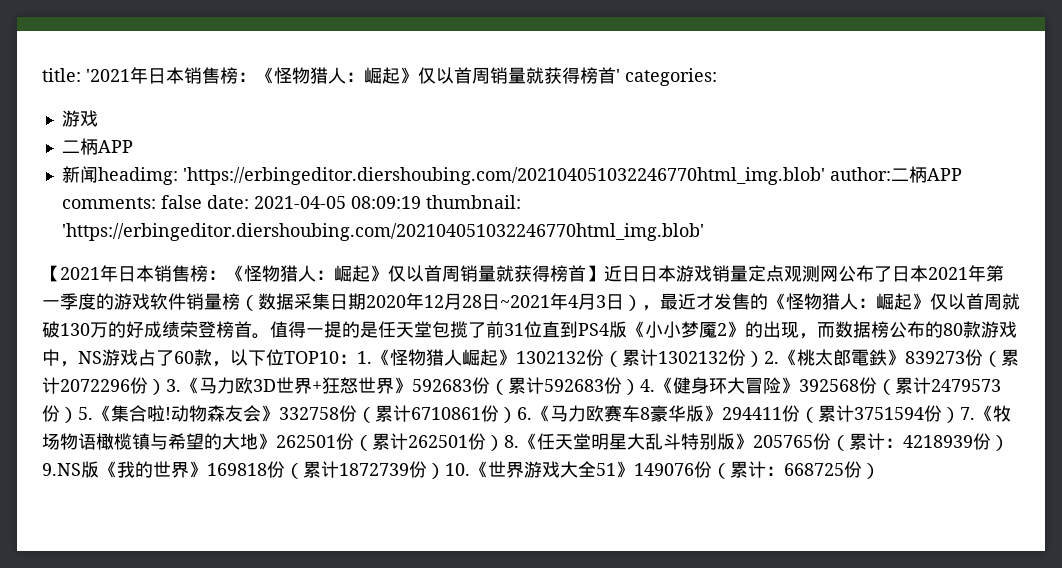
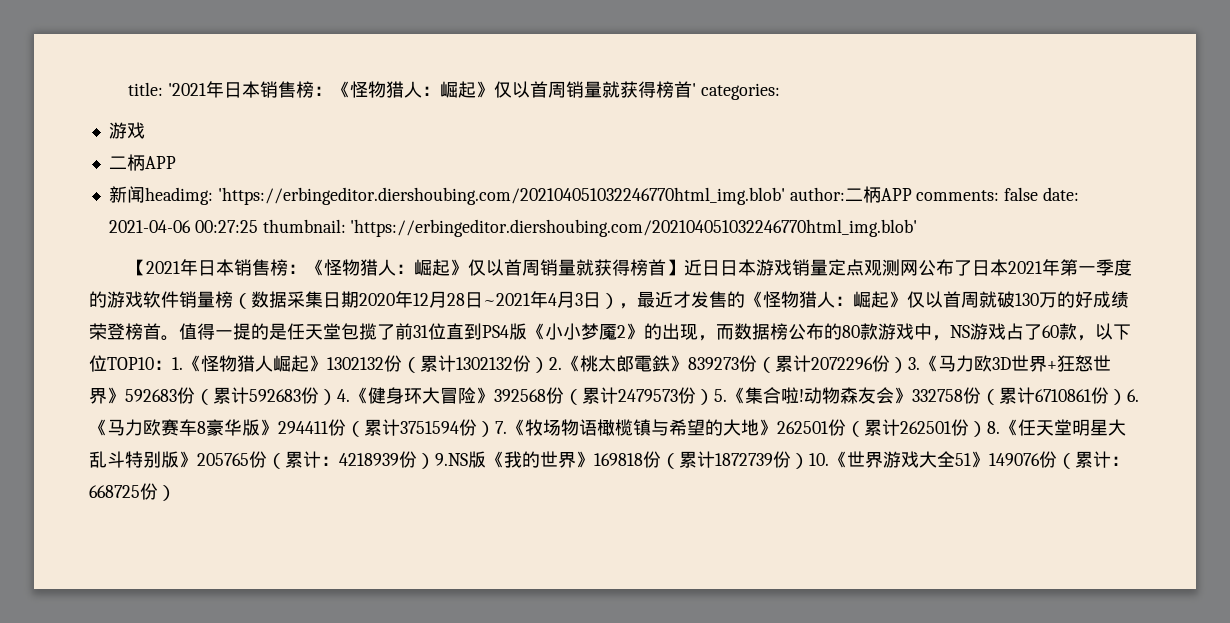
[253,196,421,209] 2021-04-05 08:09:19 -> [108,220,258,233] 2021-04-06 00:27:25

